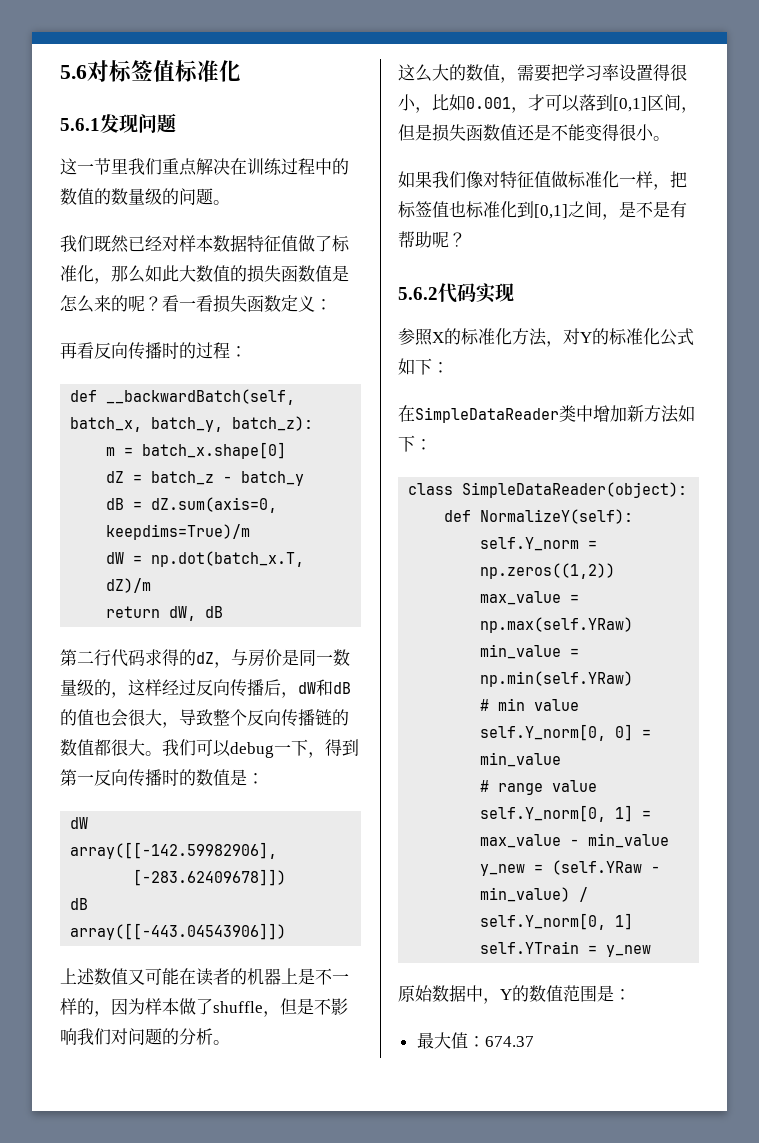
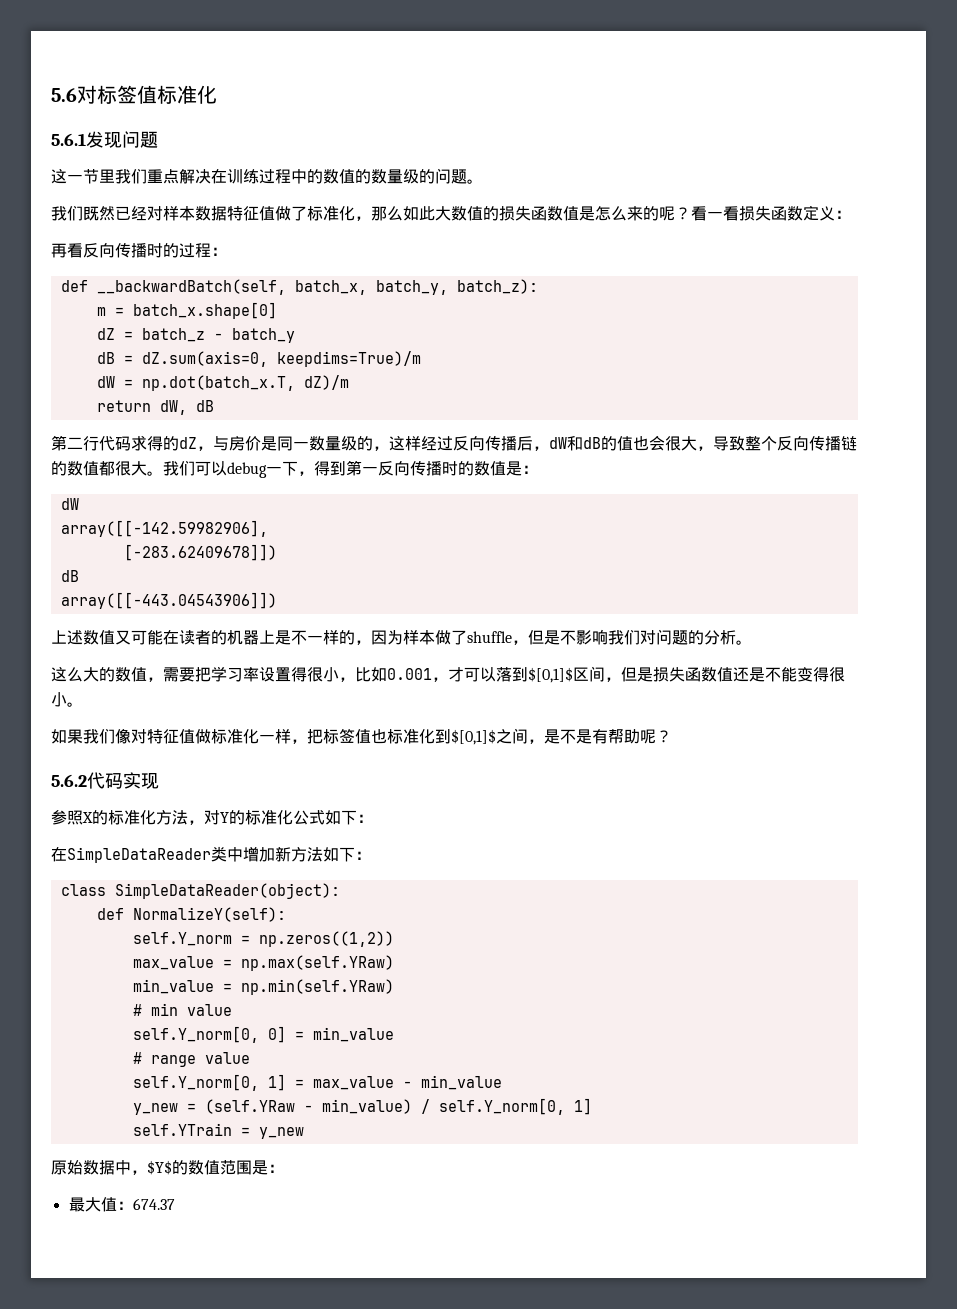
[613,97,647,112] [0,1] -> [528,667,573,683] $[0,1]$
[534,204,568,219] [0,1] -> [451,729,496,745] $[0,1]$
[500,989,512,1000] Y -> [147,1160,172,1175] $Y$

